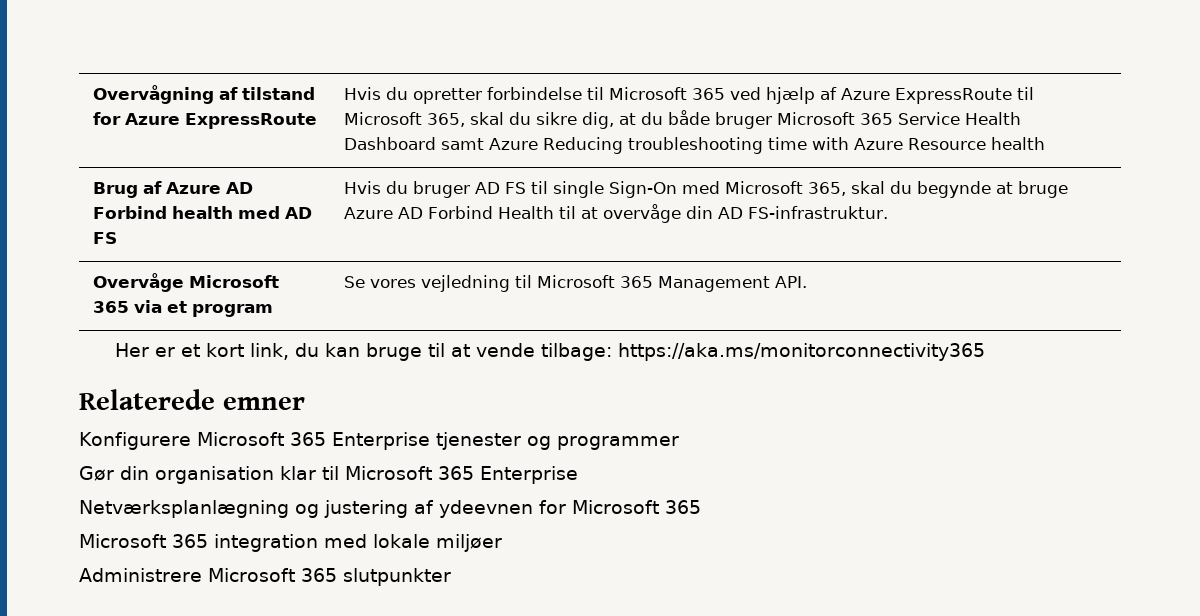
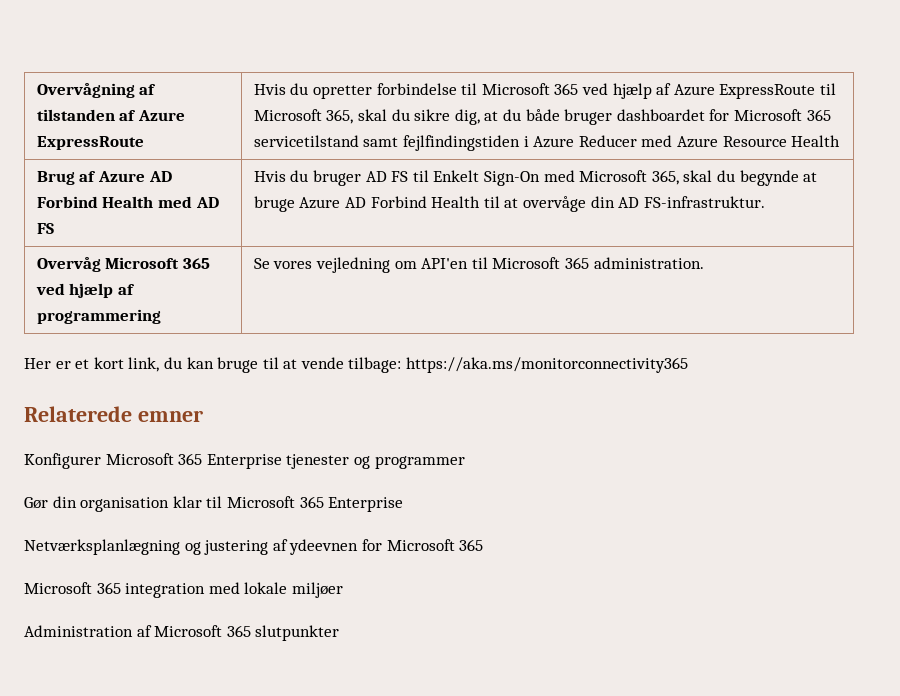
[241,87,315,100] [92,112,121,125] tilstand for -> [36,109,137,121] tilstanden af
[776,112,1021,125] [343,137,849,154] Microsoft 365 Service Health Dashboard samt Azure Reducing troubleshooting time with -> [616,109,831,121] [253,135,673,151] dashboardet for Microsoft 365 servicetilstand samt fejlfindingstiden i Azure Reducer med
[990,137,1045,150] health -> [791,135,841,147] Health
[171,206,233,219] health -> [102,196,154,208] Health
[552,181,604,198] single -> [433,170,480,182] Enkelt
[92,273,279,292] [92,300,273,317] Overvåge Microsoft 365 via et program -> [36,257,211,272] [35,283,136,298] [36,309,161,324] Overvåg Microsoft 365 ved hjælp af programmering
[514,275,807,292] til Microsoft 365 Management API. -> [394,257,704,269] om API'en til Microsoft 365 administration.
[79,432,191,450] Konfigurere -> [24,453,101,469] Konfigurer
[79,568,202,582] Administrere -> [24,625,152,637] Administration af

